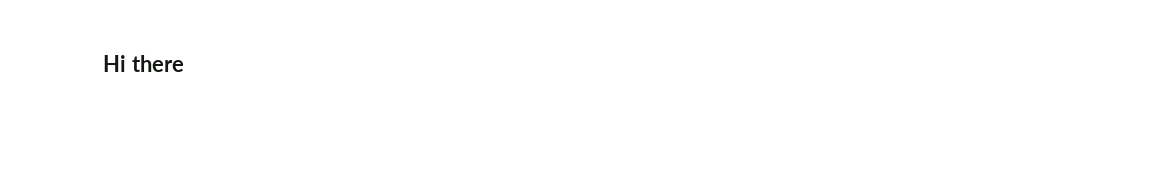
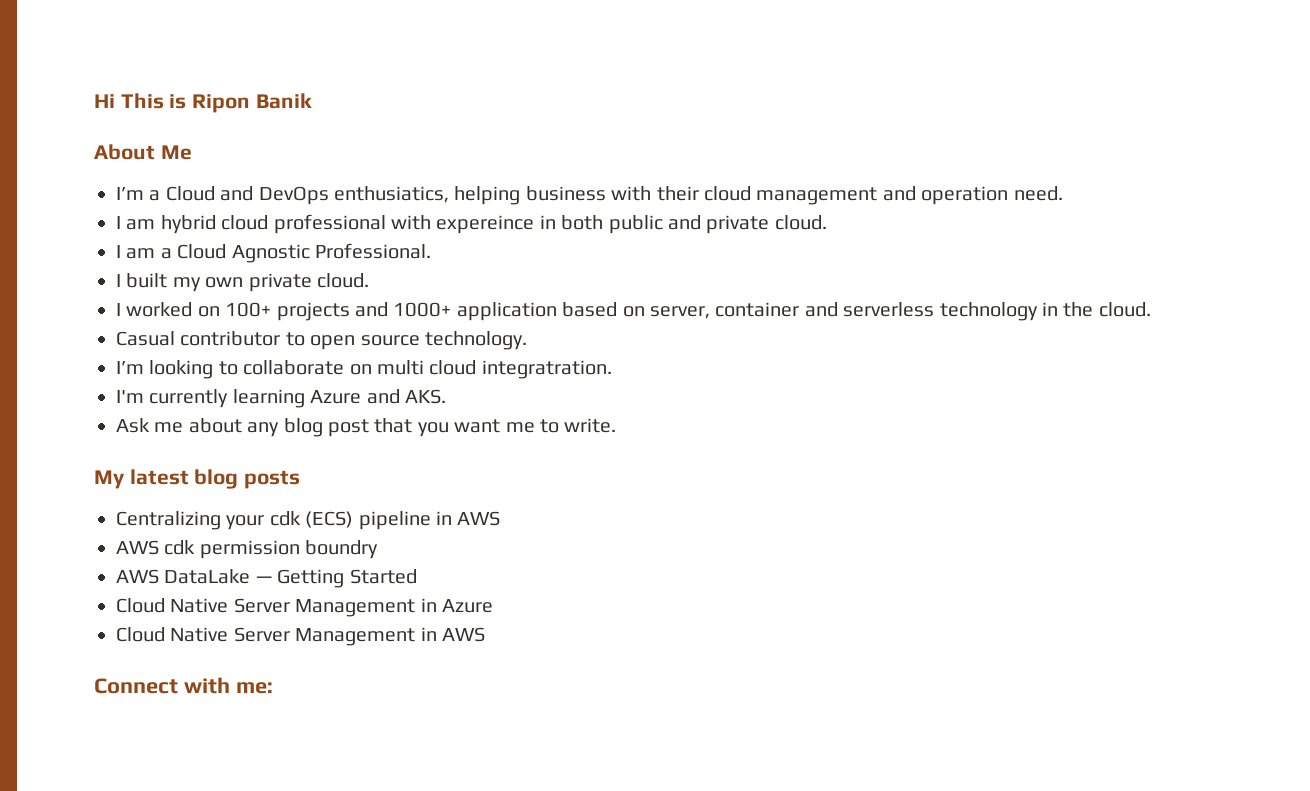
[131,55,184,72] there -> [120,93,312,113] [94,144,192,160] [116,186,1063,205] [116,214,827,234] [116,243,431,263] [116,273,369,292] [116,302,1151,321] [116,331,527,350] [116,360,612,379] [116,389,446,408] [116,418,617,437] [94,469,301,489] [116,511,501,530] [116,540,379,559] [116,569,417,588] [116,598,493,617] [116,627,485,646] [94,677,273,694] This is Ripon Banik // About Me // I’m a Cloud and DevOps enthusiatics, helping business with their cloud management and operation need. // I am hybrid cloud professional with expereince in both public and private cloud. // I am a Cloud Agnostic Professional. // I built my own private cloud. // I worked on 100+ projects and 1000+ application based on server, container and serverless technology in the cloud. // Casual contributor to open source technology. // I’m looking to collaborate on multi cloud integratration. // I'm currently learning Azure and AKS. // Ask me about any blog post that you want me to write. // My latest blog posts // Centralizing your cdk (ECS) pipeline in AWS // AWS cdk permission boundry // AWS DataLake — Getting Started // Cloud Native Server Management in Azure // Cloud Native Server Management in AWS // Connect with me:

